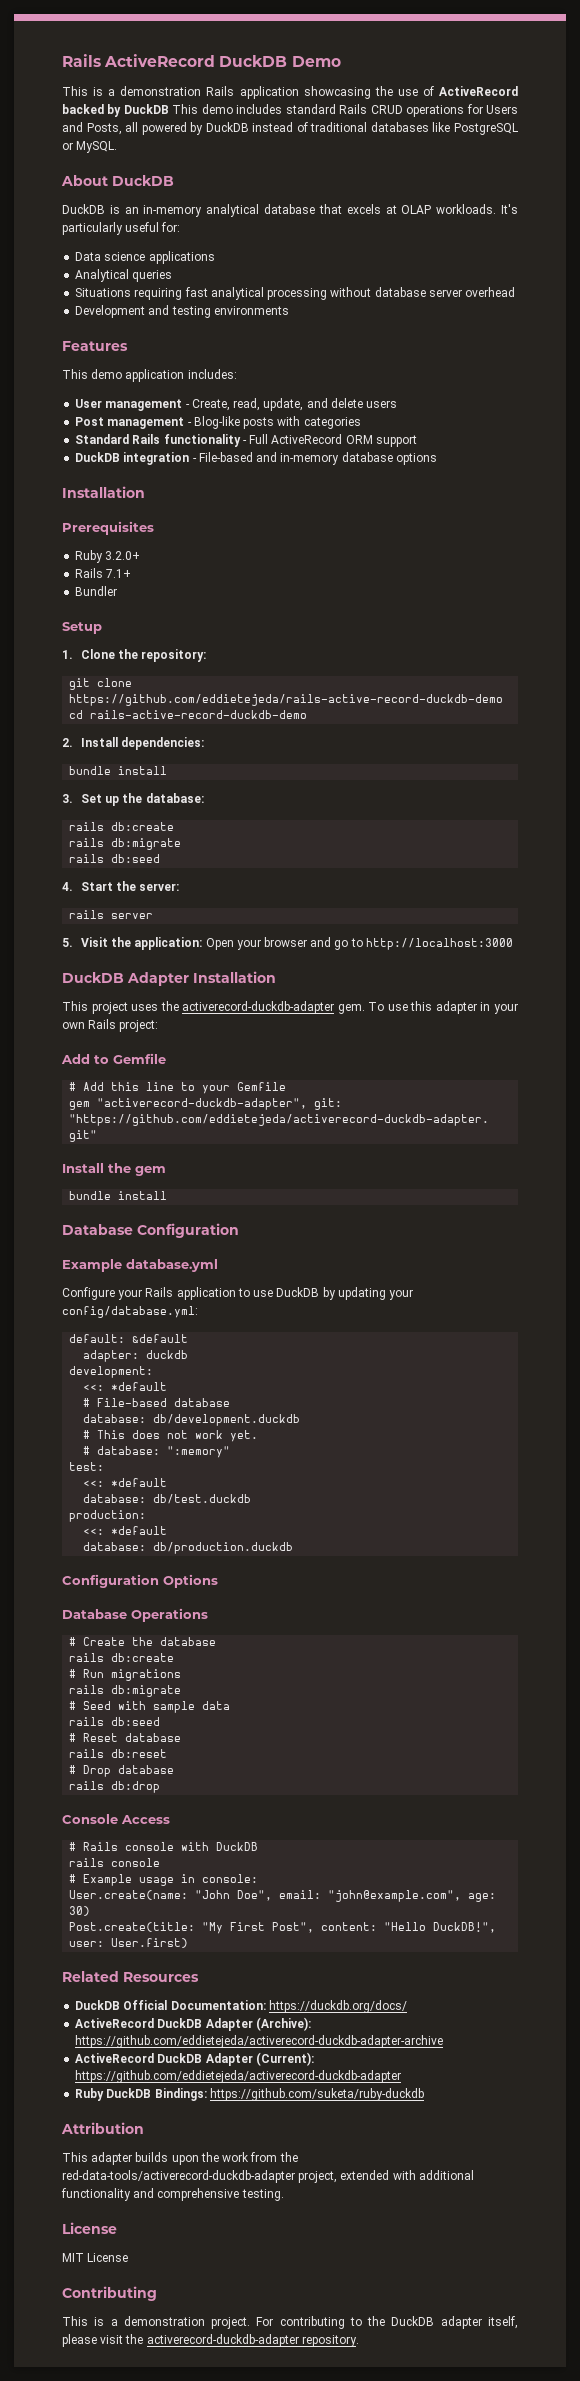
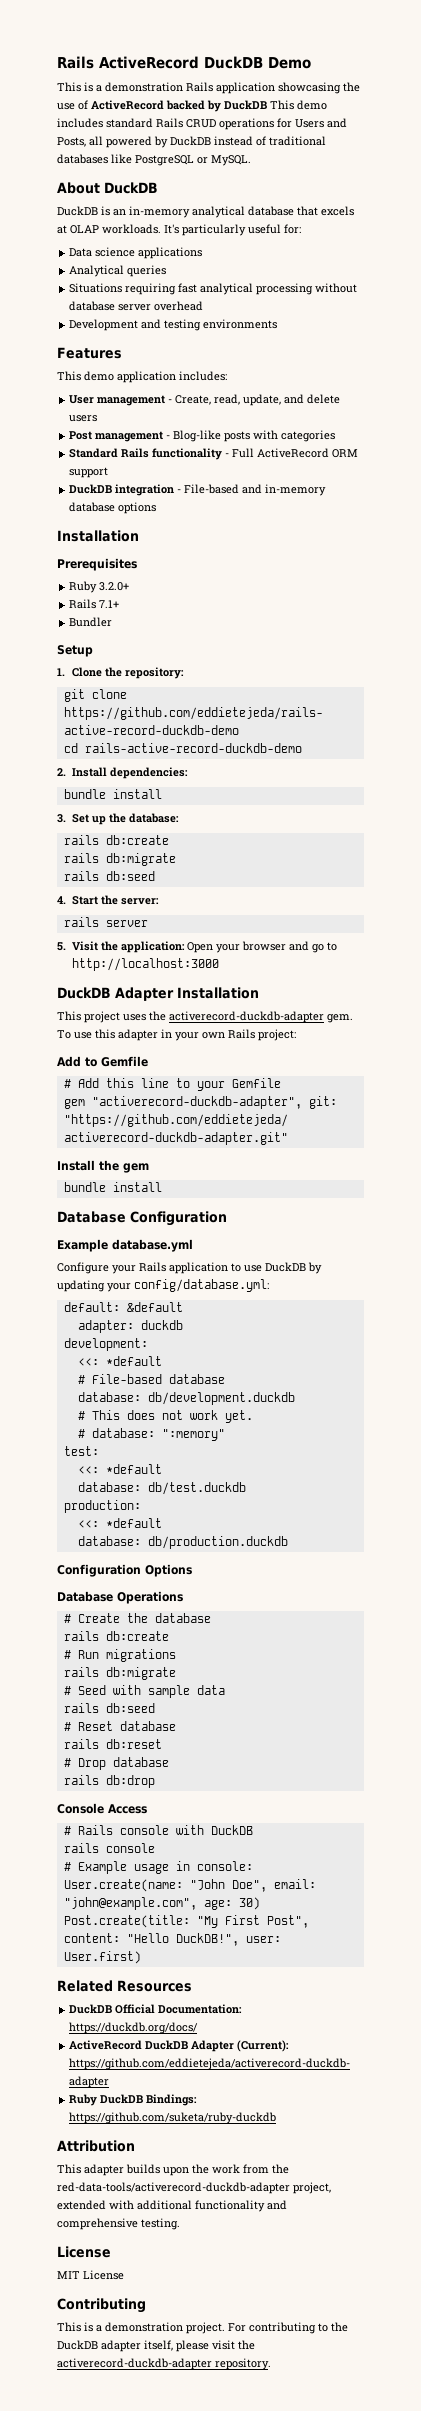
[75,2017,311,2031] [75,2035,444,2048] // ActiveRecord DuckDB Adapter (Archive): https://github.com/eddietejeda/activerecord-duckdb-adapter-archive -> (199, 2028) none

